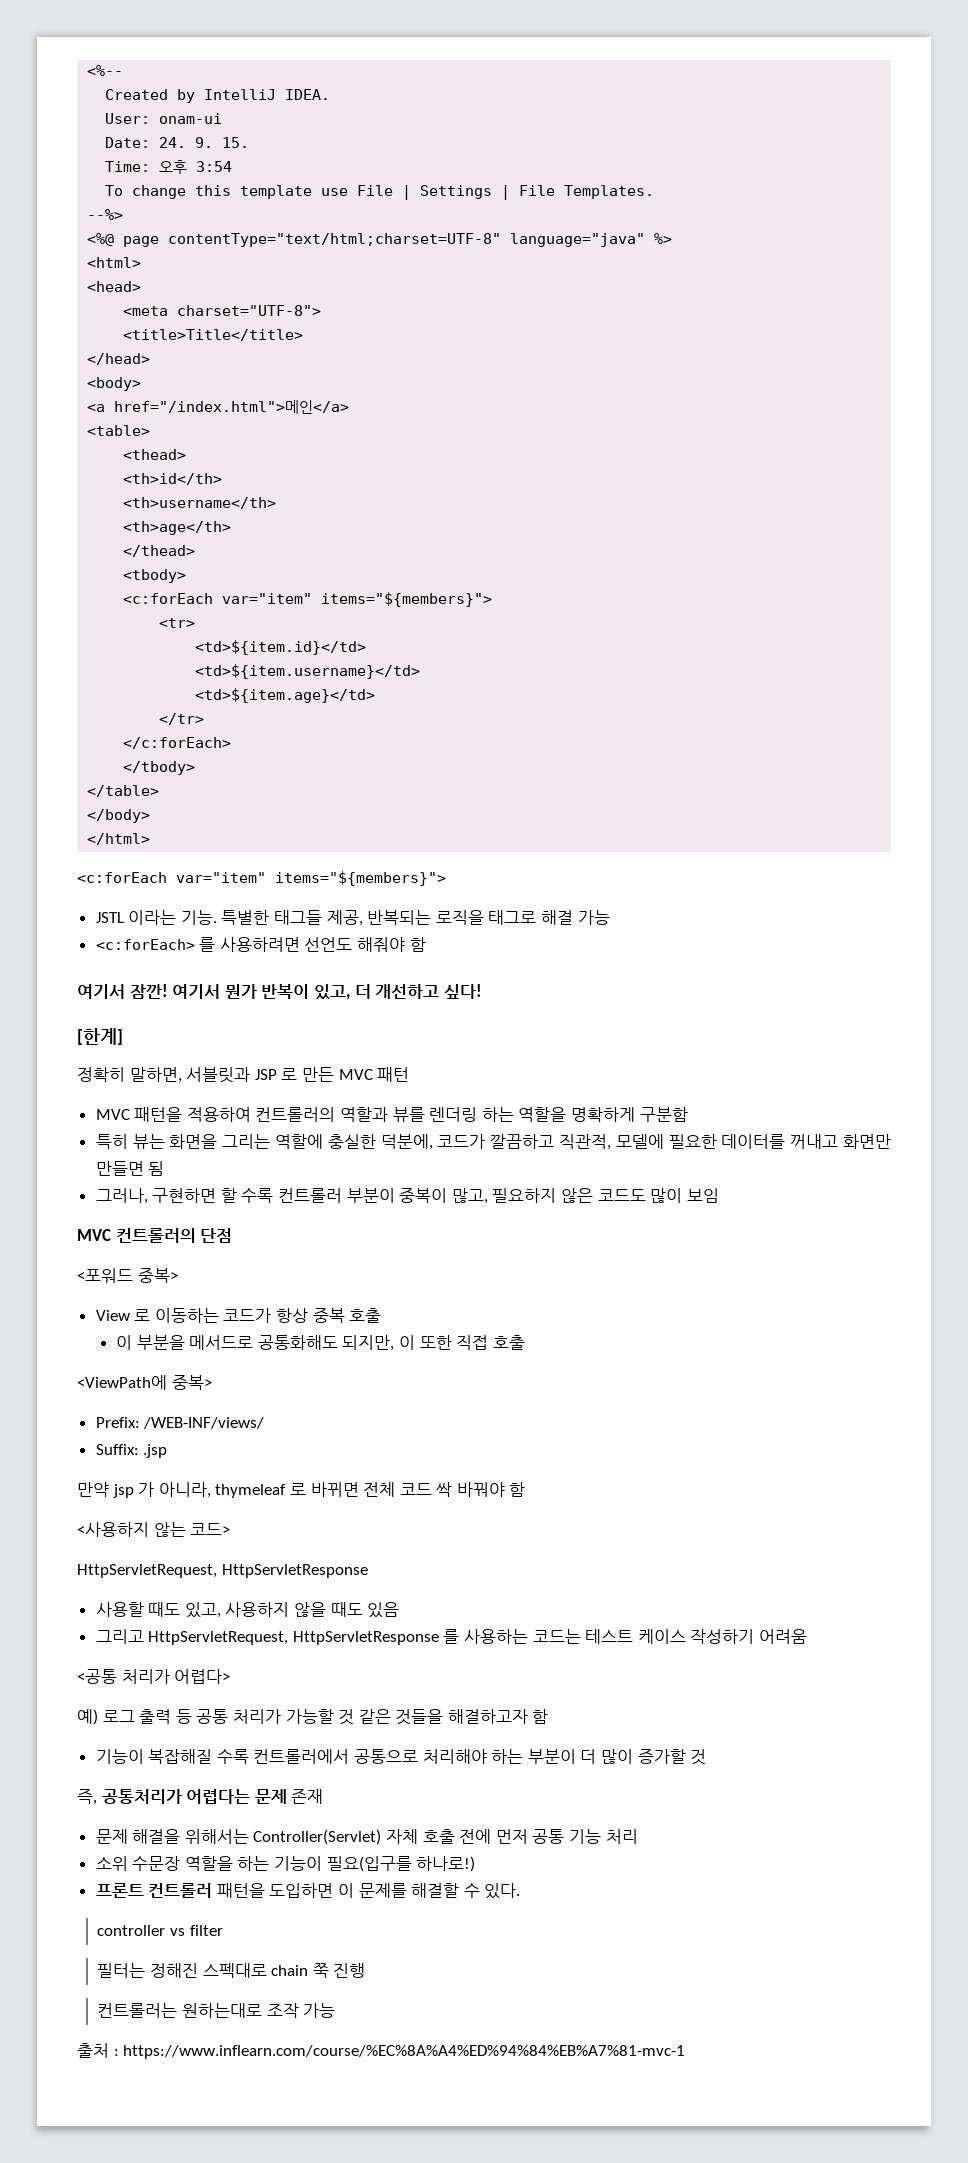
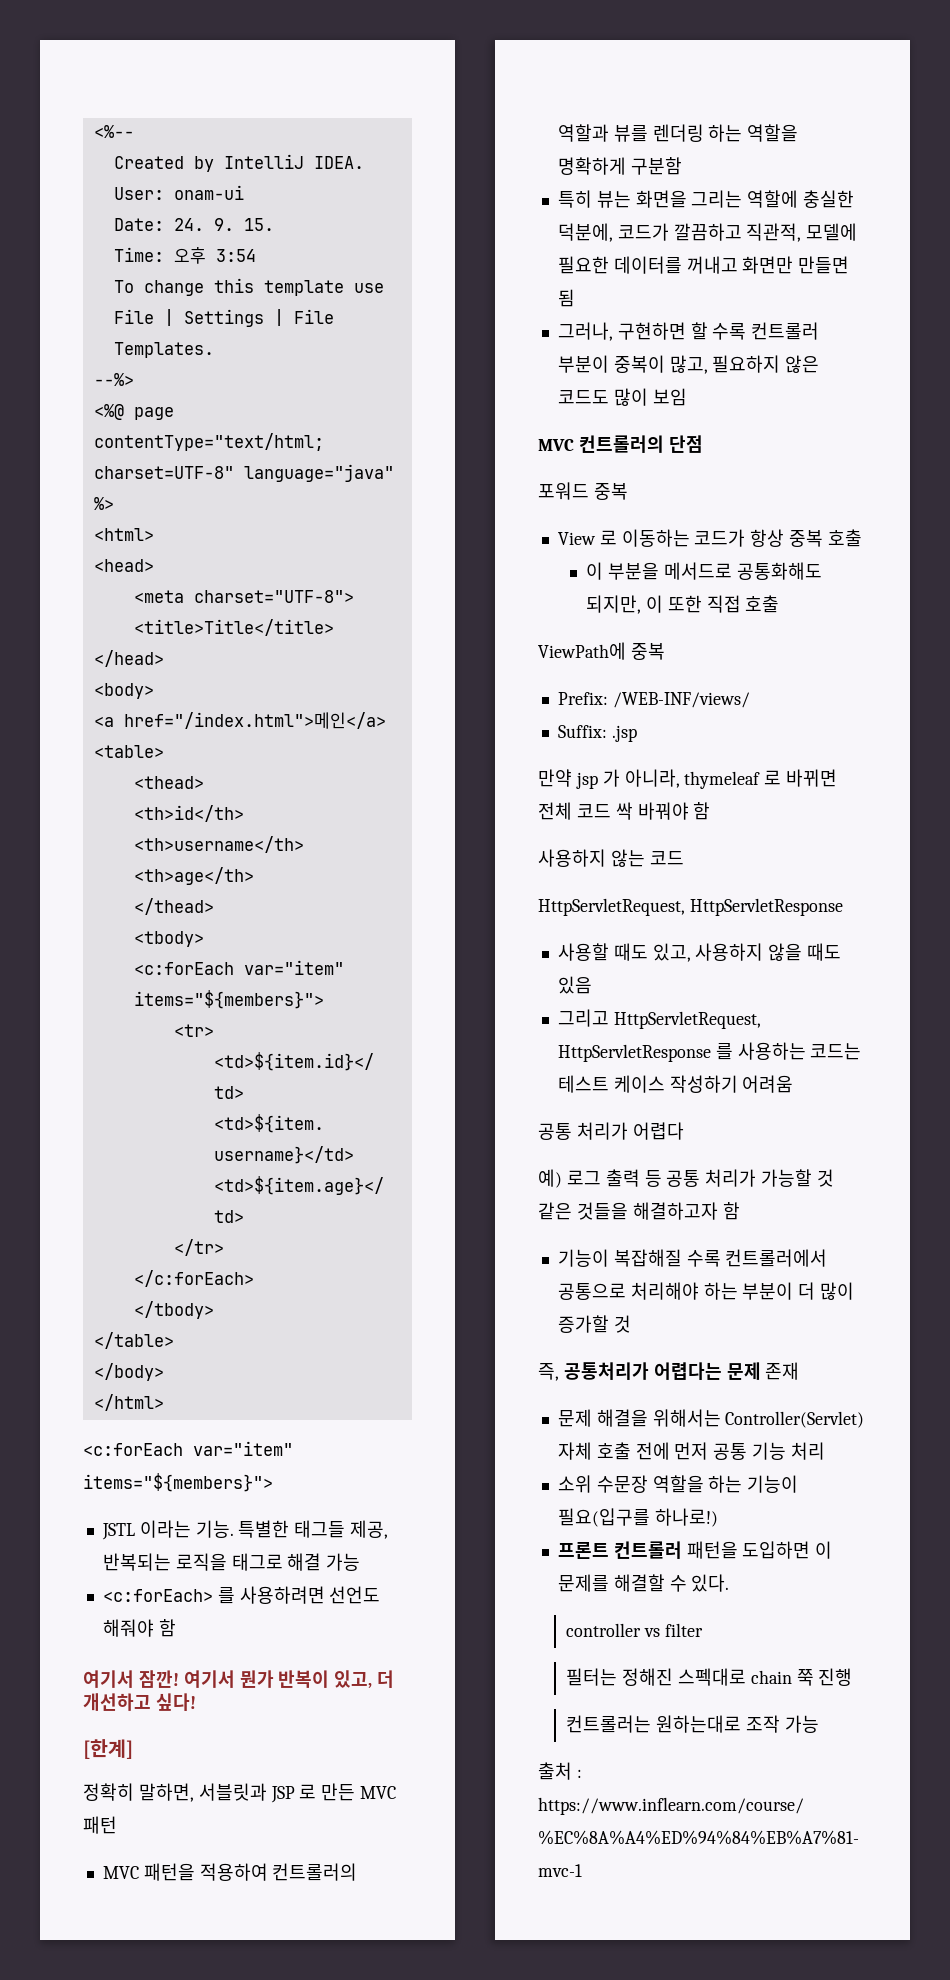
[77,1268,178,1283] <포워드 중복> -> [538,482,628,500] 포워드 중복
[77,1375,212,1390] <ViewPath에 중복> -> [538,642,665,660] ViewPath에 중복
[77,1522,231,1537] <사용하지 않는 코드> -> [538,849,684,867] 사용하지 않는 코드
[77,1669,231,1684] <공통 처리가 어렵다> -> [538,1122,684,1140] 공통 처리가 어렵다

